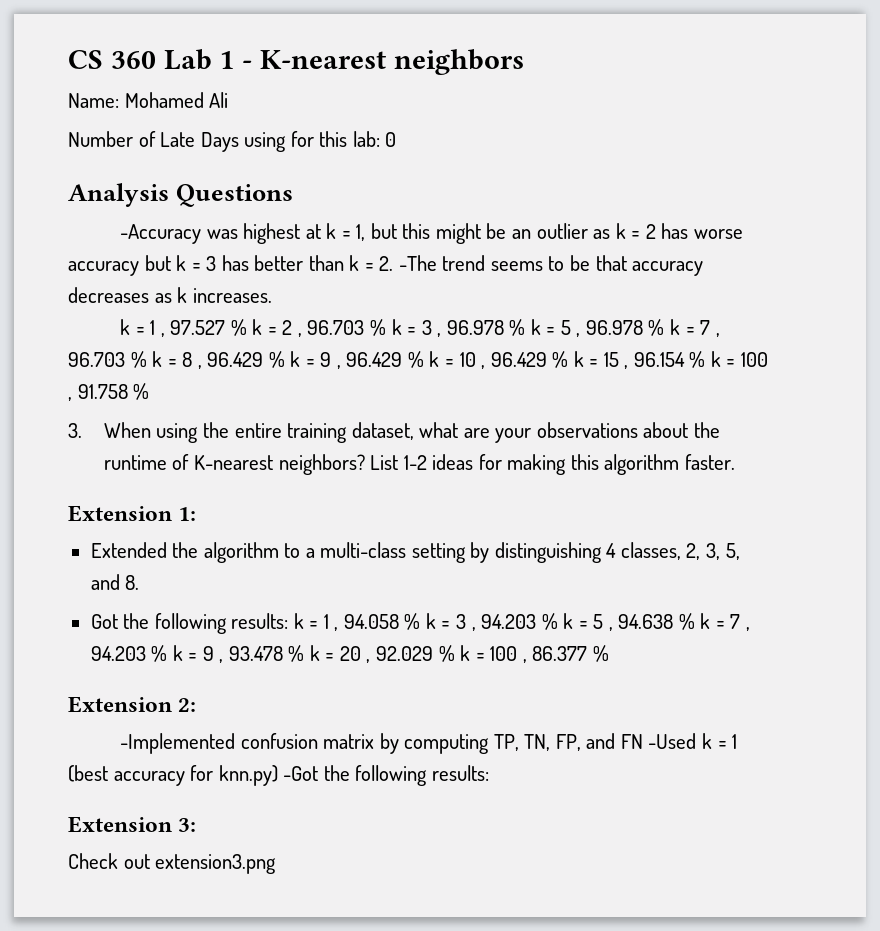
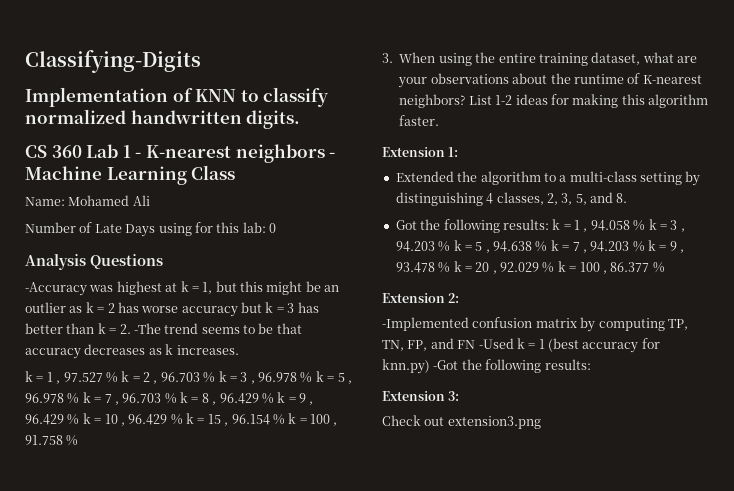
(68, 59) none -> [25,50,201,73] [25,87,329,107] [25,109,301,129] Classifying-Digits // Implementation of KNN to classify normalized handwritten digits. //
(524, 62) none -> [329,152,336,158] [25,165,236,185] - Machine Learning Class

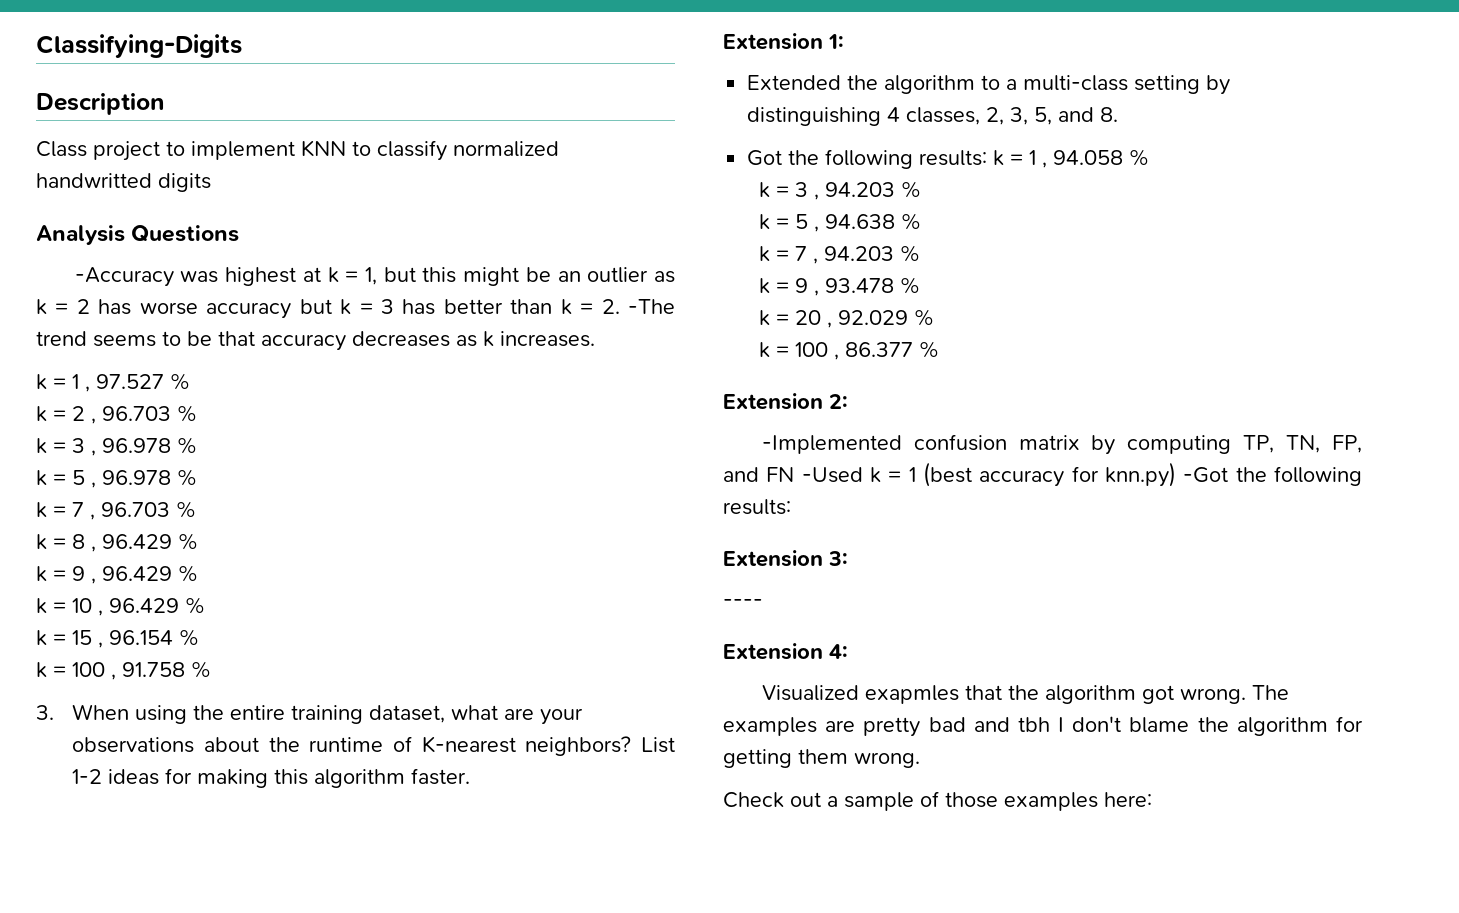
[25,87,329,107] [25,109,301,129] [25,144,336,163] [25,165,236,185] [25,195,150,206] [25,222,276,237] Implementation of KNN to classify normalized handwritten digits. // CS 360 Lab 1 - K-nearest neighbors - Machine Learning Class // Name: Mohamed Ali // Number of Late Days using for this lab: 0 -> [36,93,164,115] [36,140,559,161] [36,173,211,192] Description // Class project to implement KNN to classify normalized handwritted digits
(118, 377) none -> (190, 381) //
(216, 377) none -> (197, 413) //
(313, 377) none -> (197, 445) //
(80, 398) none -> (197, 477) //
(177, 398) none -> (196, 509) //
(274, 398) none -> (198, 541) //
(80, 419) none -> (198, 573) //
(183, 419) none -> (205, 605) //
(285, 419) none -> (199, 637) //
(646, 225) none -> (1150, 157) //
(451, 246) none -> (922, 189) //
(548, 246) none -> (922, 221) //
(645, 246) none -> (921, 253) //
(451, 267) none -> (921, 285) //
(555, 267) none -> (935, 317) //
[382,415,541,429] Check out extension3.png -> [723,599,763,607] [723,643,848,660] [761,685,1289,704] [723,716,1363,737] [723,749,920,768] [723,791,1152,811] ---- // Extension 4: // Visualized exapmles that the algorithm got wrong. The examples are pretty bad and tbh I don't blame the algorithm for getting them wrong. // Check out a sample of those examples here:

